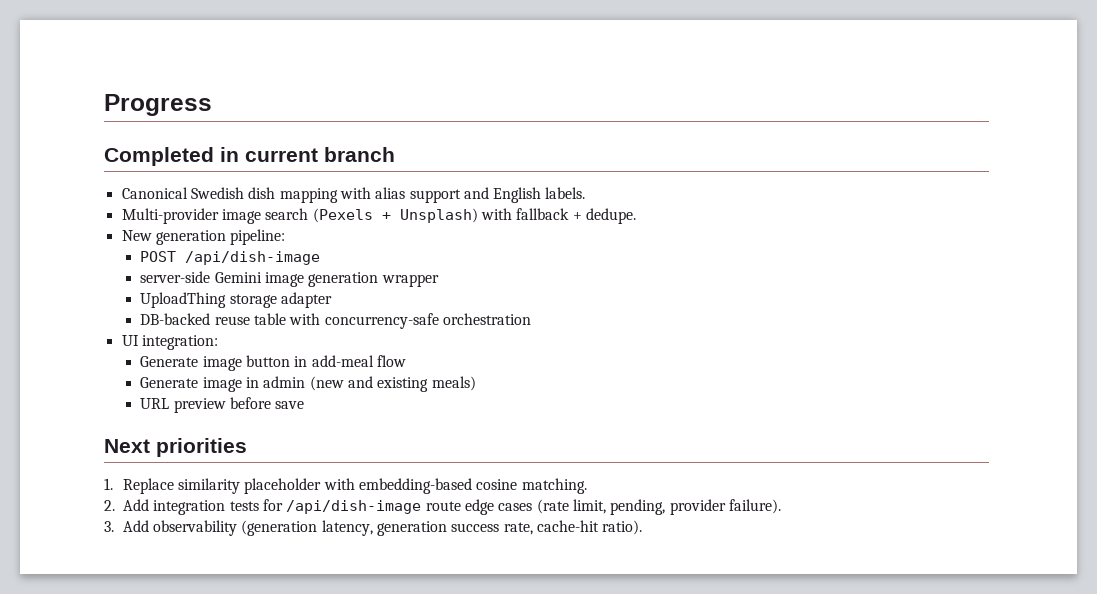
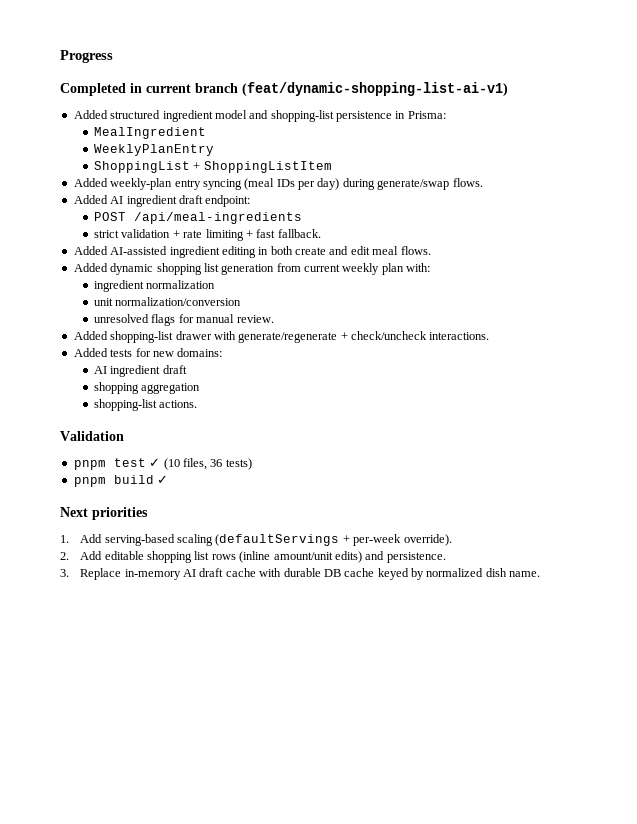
[121,187,586,203] [121,208,636,224] [121,229,286,245] [140,251,321,265] [140,271,439,287] [140,292,333,308] [140,313,532,329] [121,335,218,350] [140,355,407,371] [140,376,476,392] [140,397,305,413] [104,438,247,457] [104,478,587,494] [104,499,781,515] [104,520,643,536] // Canonical Swedish dish mapping with alias support and English labels. // Multi-provider image search (Pexels + Unsplash) with fallback + dedupe. // New generation pipeline: // POST /api/dish-image // server-side Gemini image generation wrapper // UploadThing storage adapter // DB-backed reuse table with concurrency-safe orchestration // UI integration: // Generate image button in add-meal flow // Generate image in admin (new and existing meals) // URL preview before save // Next priorities // 1. Replace similarity placeholder with embedding-based cosine matching. // 2. Add integration tests for /api/dish-image route edge cases (rate limit, pending, provider failure). // 3. Add observability (generation latency, generation success rate, cache-hit ratio). -> [242,82,508,96] [73,110,446,122] [94,127,207,139] [94,144,215,156] [94,161,332,173] [73,178,483,190] [73,195,251,207] [94,212,303,224] [94,229,321,241] [73,246,431,258] [73,263,431,275] [94,280,216,292] [94,297,242,306] [94,314,274,326] [73,331,490,343] [73,348,223,357] [94,365,187,377] [94,382,201,394] [94,399,198,411] [60,431,124,441] [73,458,252,470] [73,475,169,487] [60,507,148,520] [60,534,452,546] [60,551,446,563] [60,568,541,580] (feat/dynamic-shopping-list-ai-v1) // Added structured ingredient model and shopping-list persistence in Prisma: // MealIngredient // WeeklyPlanEntry // ShoppingList + ShoppingListItem // Added weekly-plan entry syncing (meal IDs per day) during generate/swap flows. // Added AI ingredient draft endpoint: // POST /api/meal-ingredients // strict validation + rate limiting + fast fallback. // Added AI-assisted ingredient editing in both create and edit meal flows. // Added dynamic shopping list generation from current weekly plan with: // ingredient normalization // unit normalization/conversion // unresolved flags for manual review. // Added shopping-list drawer with generate/regenerate + check/uncheck interactions. // Added tests for new domains: // AI ingredient draft // shopping aggregation // shopping-list actions. // Validation // pnpm test ✓ (10 files, 36 tests) // pnpm build ✓ // Next priorities // 1. Add serving-based scaling (defaultServings + per-week override). // 2. Add editable shopping list rows (inline amount/unit edits) and persistence. // 3. Replace in-memory AI draft cache with durable DB cache keyed by normalized dish name.

